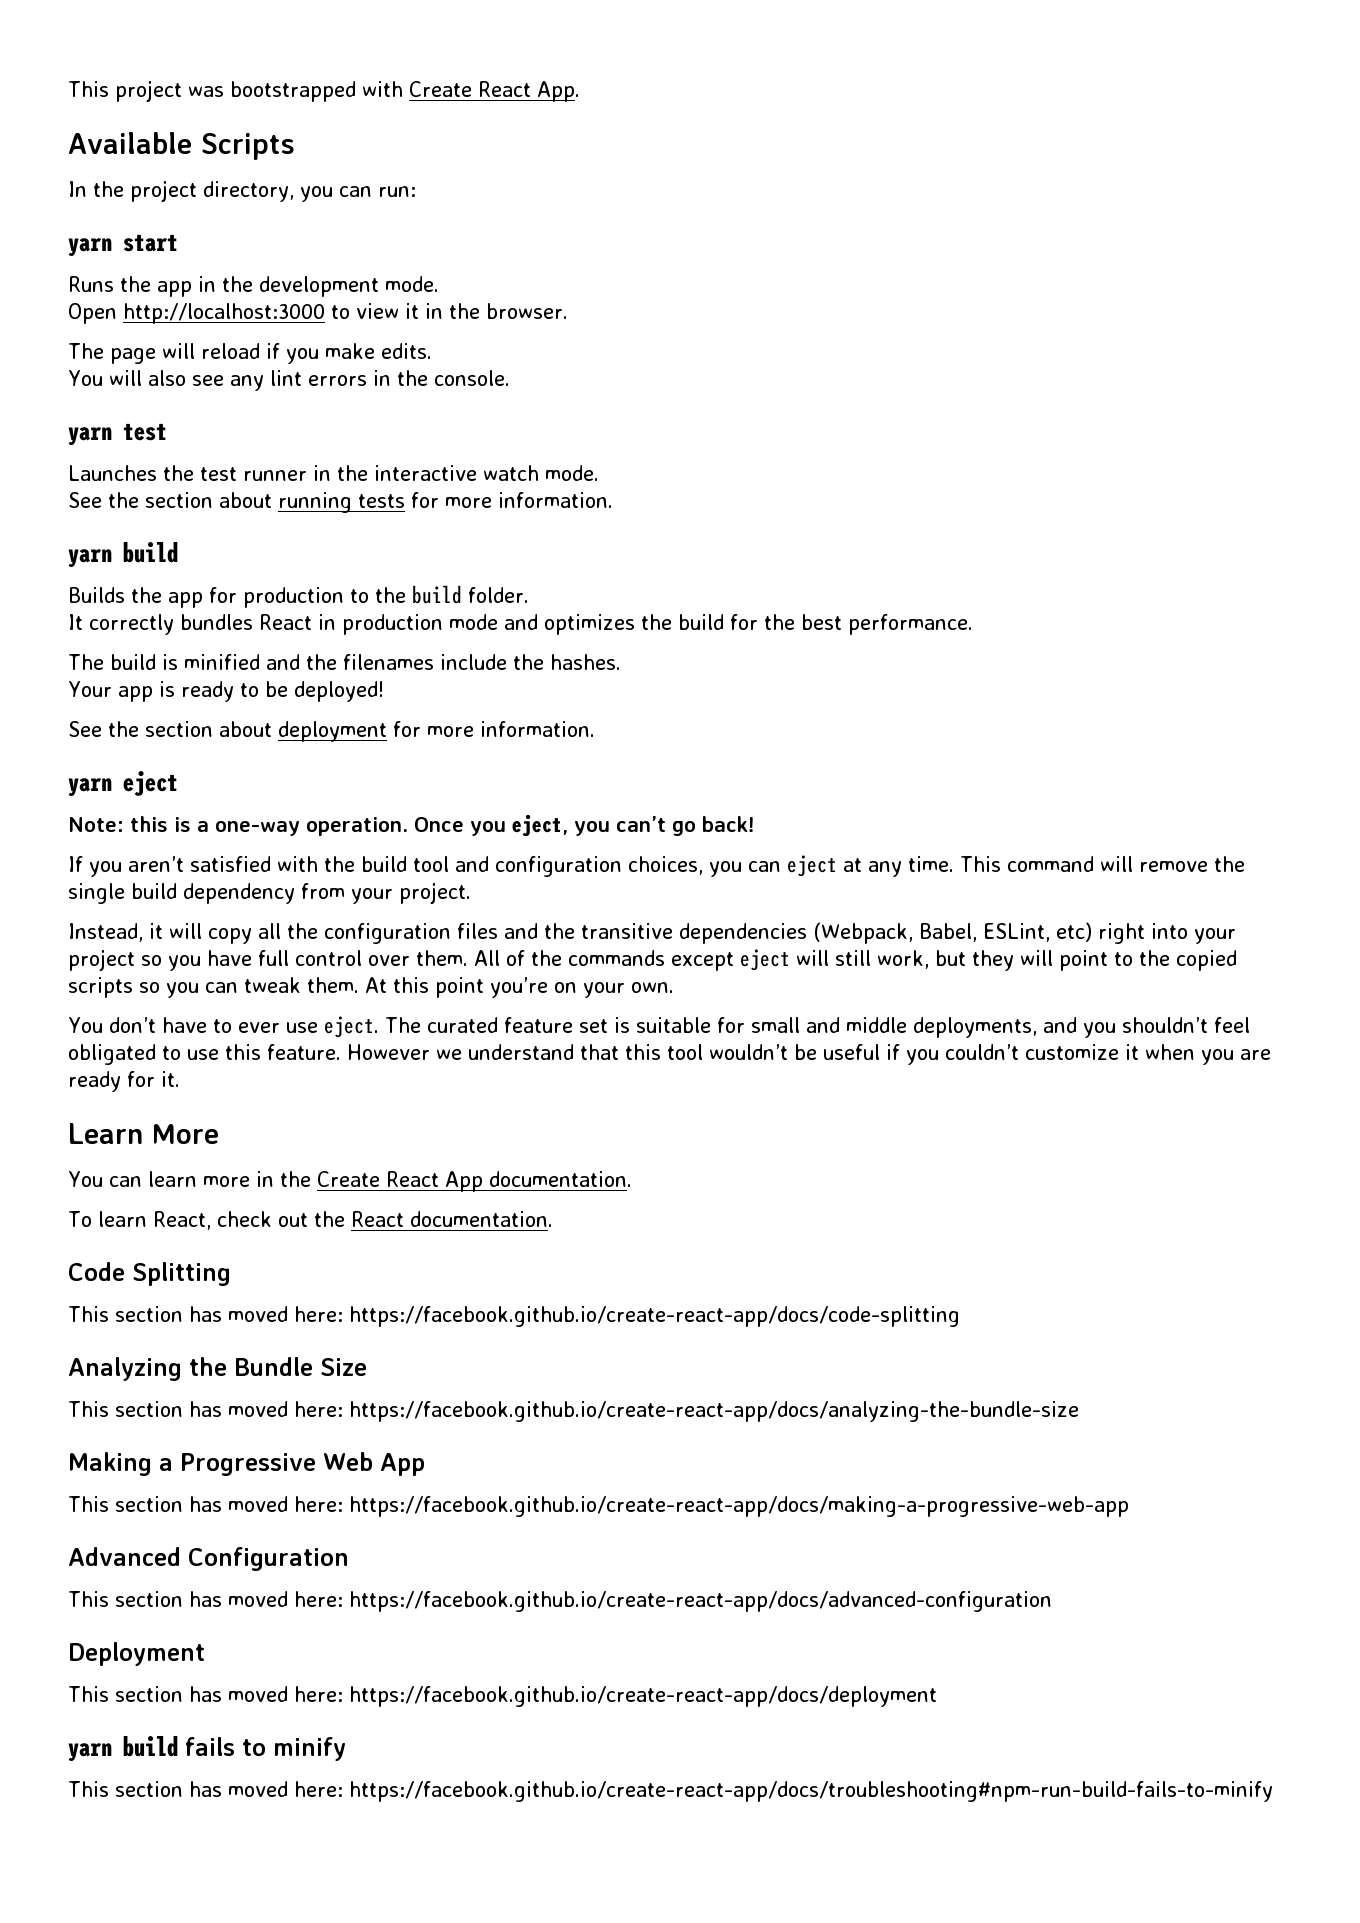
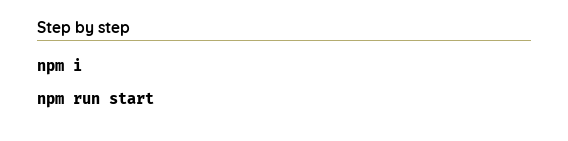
[68,80,580,102] [68,132,295,160] [68,180,416,202] [68,234,178,257] [68,276,439,297] [68,303,568,324] [68,343,432,364] [68,370,510,391] [68,423,167,446] [68,465,599,481] [68,492,613,513] [68,542,178,568] [68,585,529,608] [68,614,973,635] [68,654,621,670] [68,681,384,702] [68,721,595,742] [68,771,178,797] [68,814,755,837] [68,855,1245,877] [68,882,471,904] [68,922,1236,944] [68,949,1237,971] [68,977,674,998] [68,1016,1250,1038] [68,1044,1271,1065] [68,1071,180,1092] [68,1123,219,1144] [68,1171,632,1192] [68,1211,553,1230] [68,1262,231,1286] [68,1306,960,1327] [68,1357,367,1381] [68,1401,1079,1422] [68,1452,425,1476] [68,1496,1129,1517] [68,1547,349,1571] [68,1591,1052,1612] [68,1642,205,1666] [68,1686,937,1707] [68,1736,346,1762] [68,1781,1273,1802] This project was bootstrapped with Create React App. // Available Scripts // In the project directory, you can run: // yarn start // Runs the app in the development mode. // Open http://localhost:3000 to view it in the browser. // The page will reload if you make edits. // You will also see any lint errors in the console. // yarn test // Launches the test runner in the interactive watch mode. // See the section about running tests for more information. // yarn build // Builds the app for production to the build folder. // It correctly bundles React in production mode and optimizes the build for the best performance. // The build is minified and the filenames include the hashes. // Your app is ready to be deployed! // See the section about deployment for more information. // yarn eject // Note: this is a one-way operation. Once you eject, you can’t go back! // If you aren’t satisfied with the build tool and configuration choices, you can eject at any time. This command will remove the single build dependency from your project. // Instead, it will copy all the configuration files and the transitive dependencies (Webpack, Babel, ESLint, etc) right into your project so you have full control over them. All of the commands except eject will still work, but they will point to the copied scripts so you can tweak them. At this point you’re on your own. // You don’t have to ever use eject. The curated feature set is suitable for small and middle deployments, and you shouldn’t feel obligated to use this feature. However we understand that this tool wouldn’t be useful if you couldn’t customize it when you are ready for it. // Learn More // You can learn more in the Create React App documentation. // To learn React, check out the React documentation. // Code Splitting // This section has moved here: https://facebook.github.io/create-react-app/docs/code-splitting // Analyzing the Bundle Size // This section has moved here: https://facebook.github.io/create-react-app/docs/analyzing-the-bundle-size // Making a Progressive Web App // This section has moved here: https://facebook.github.io/create-react-app/docs/making-a-progressive-web-app // Advanced Configuration // This section has moved here: https://facebook.github.io/create-react-app/docs/advanced-configuration // Deployment // This section has moved here: https://facebook.github.io/create-react-app/docs/deployment // yarn build fails to minify // This section has moved here: https://facebook.github.io/create-react-app/docs/troubleshooting#npm-run-build-fails-to-minify -> [37,21,131,36] [37,58,82,75] [37,92,154,108] Step by step // npm i // npm run start

